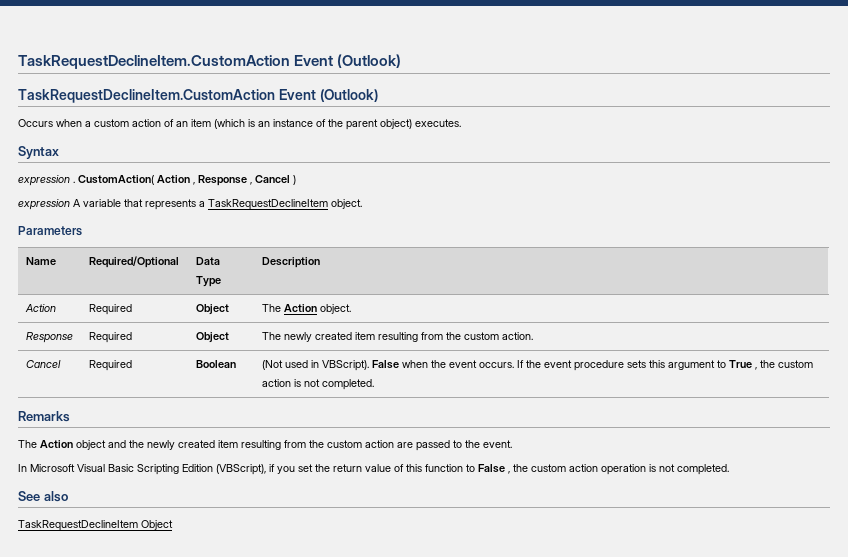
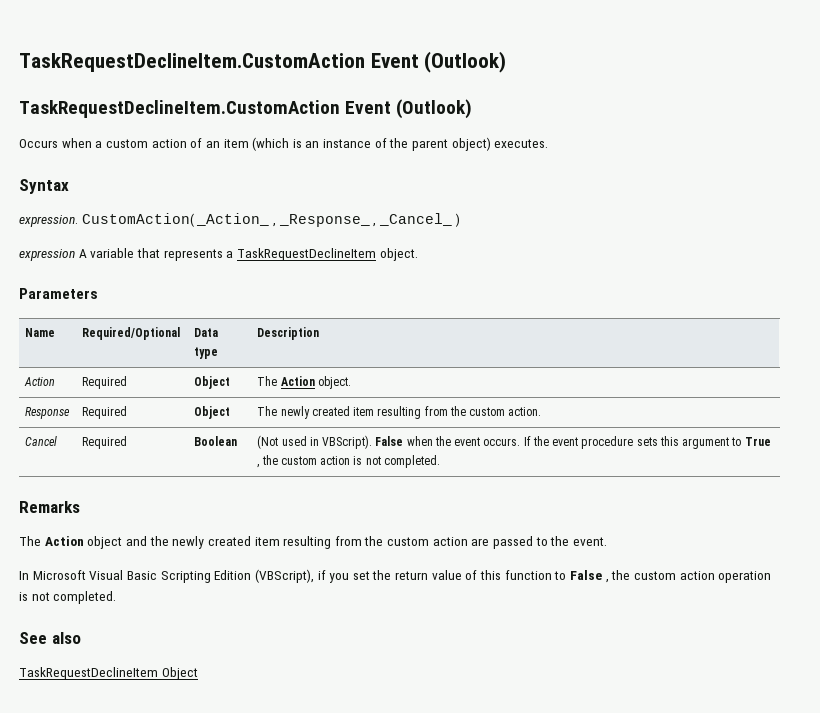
[18,175,290,186] expression . CustomAction( Action , Response , Cancel -> [19,213,452,227] expression. CustomAction( _Action_ , _Response_ , _Cancel_
[195,276,221,287] Type -> [194,347,219,359] type

